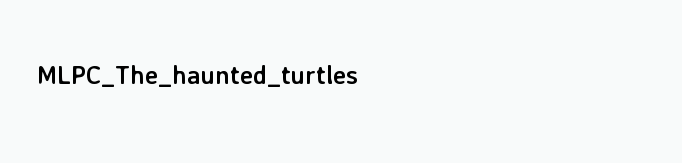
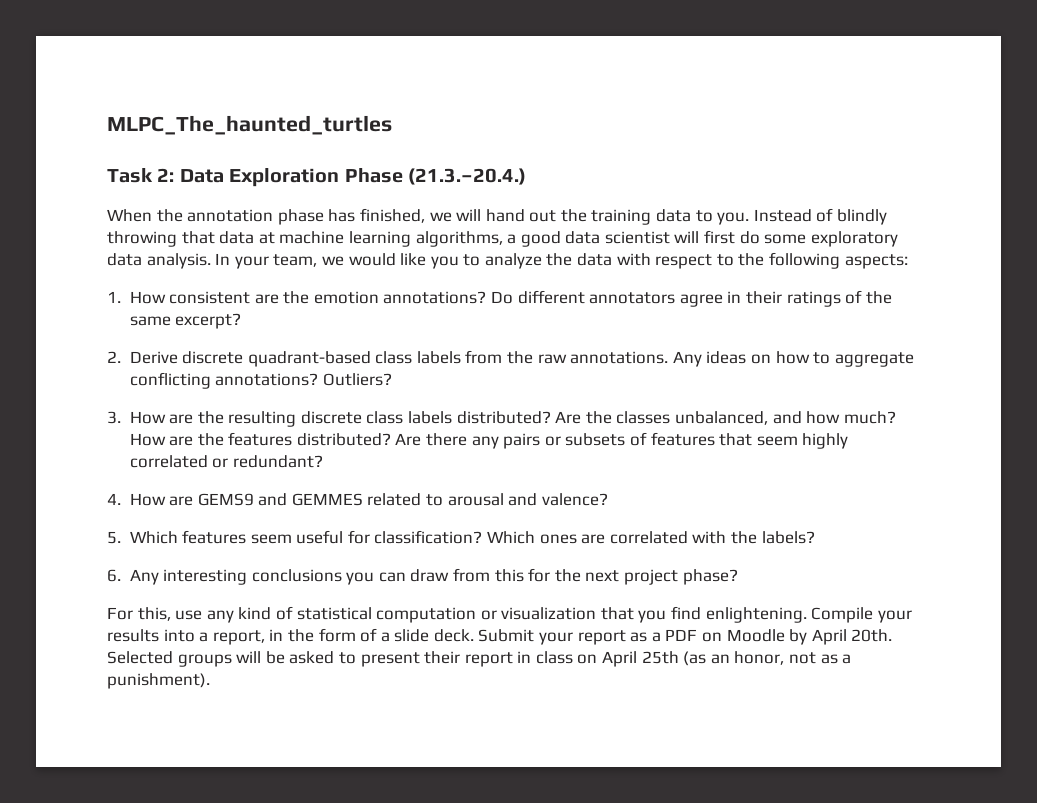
(358, 76) none -> [107,168,526,187] [107,208,888,225] [107,230,898,247] [107,252,908,269] [107,290,892,307] [129,313,242,329] [107,350,914,367] [129,372,392,389] [107,411,896,427] [129,432,849,449] [129,455,323,468] [107,493,608,506] [107,530,815,544] [107,568,738,585] [107,606,912,623] [107,628,893,645] [107,651,852,667] [107,673,210,689] // Task 2: Data Exploration Phase (21.3.–20.4.) // When the annotation phase has finished, we will hand out the training data to you. Instead of blindly throwing that data at machine learning algorithms, a good data scientist will first do some exploratory data analysis. In your team, we would like you to analyze the data with respect to the following aspects: // 1. How consistent are the emotion annotations? Do different annotators agree in their ratings of the same excerpt? // 2. Derive discrete quadrant-based class labels from the raw annotations. Any ideas on how to aggregate conflicting annotations? Outliers? // 3. How are the resulting discrete class labels distributed? Are the classes unbalanced, and how much? How are the features distributed? Are there any pairs or subsets of features that seem highly correlated or redundant? // 4. How are GEMS9 and GEMMES related to arousal and valence? // 5. Which features seem useful for classification? Which ones are correlated with the labels? // 6. Any interesting conclusions you can draw from this for the next project phase? // For this, use any kind of statistical computation or visualization that you find enlightening. Compile your results into a report, in the form of a slide deck. Submit your report as a PDF on Moodle by April 20th. Selected groups will be asked to present their report in class on April 25th (as an honor, not as a punishment).

